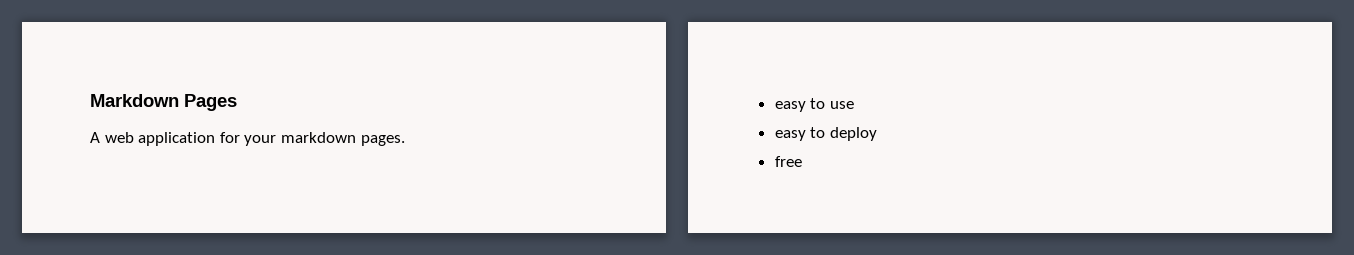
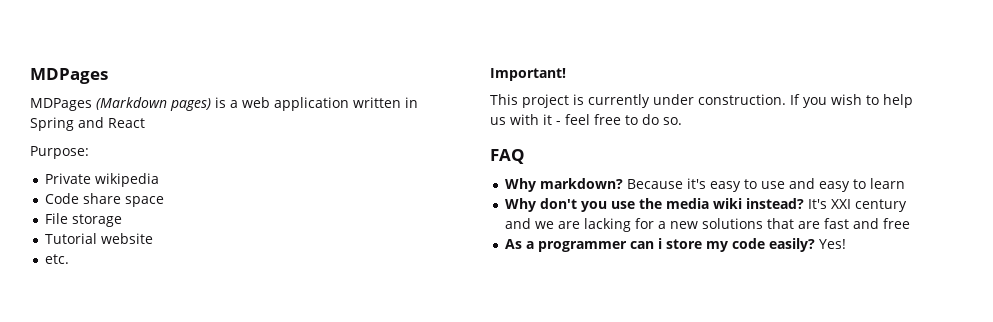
[90,94,237,111] [90,132,405,146] Markdown Pages // A web application for your markdown pages. // -> [30,68,108,84] [30,97,418,111] [30,117,145,131] [30,146,89,159] [45,173,160,187] [45,193,165,207] [45,213,123,227] [45,233,154,244] [45,254,70,264] [490,68,566,81] [490,94,913,108] [490,114,682,125] [490,149,525,164] [505,178,707,192] MDPages // MDPages (Markdown pages) is a web application written in Spring and React // Purpose: // Private wikipedia // Code share space // File storage // Tutorial website // etc. // Important! // This project is currently under construction. If you wish to help us with it - feel free to do so. // FAQ // Why markdown? Because it's
[774,127,877,141] [774,156,802,167] // easy to deploy // free -> [789,178,906,192] [505,198,908,212] [505,218,911,232] [505,238,847,252] and easy to learn // Why don't you use the media wiki instead? It's XXI century and we are lacking for a new solutions that are fast and free // As a programmer can i store my code easily? Yes!

